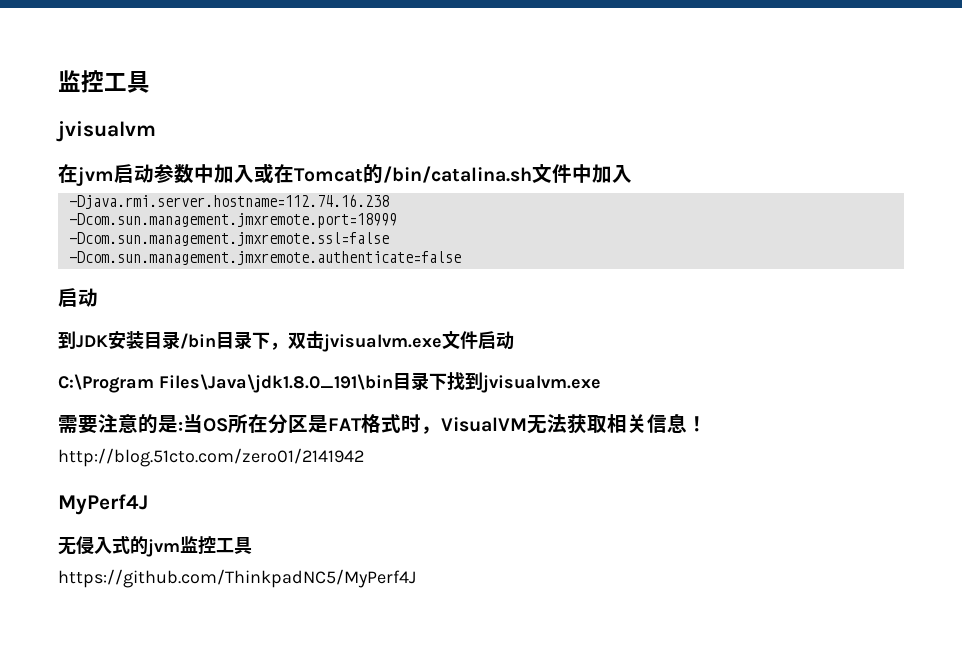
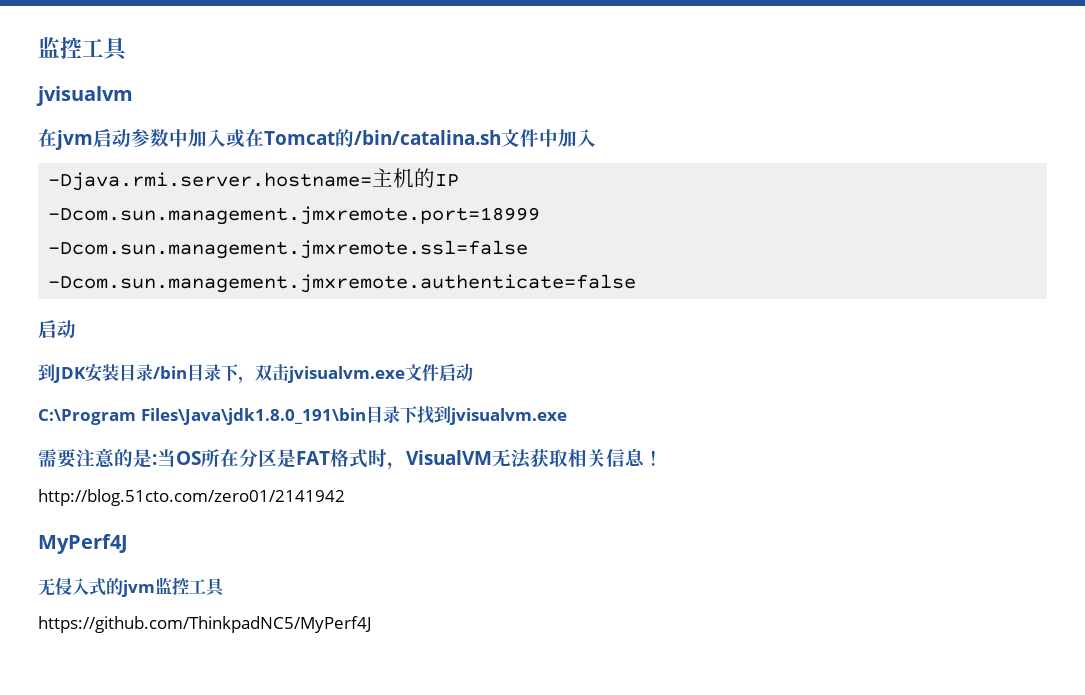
[68,194,389,209] -Djava.rmi.server.hostname=112.74.16.238 -> [48,168,460,191] -Djava.rmi.server.hostname=主机的IP

